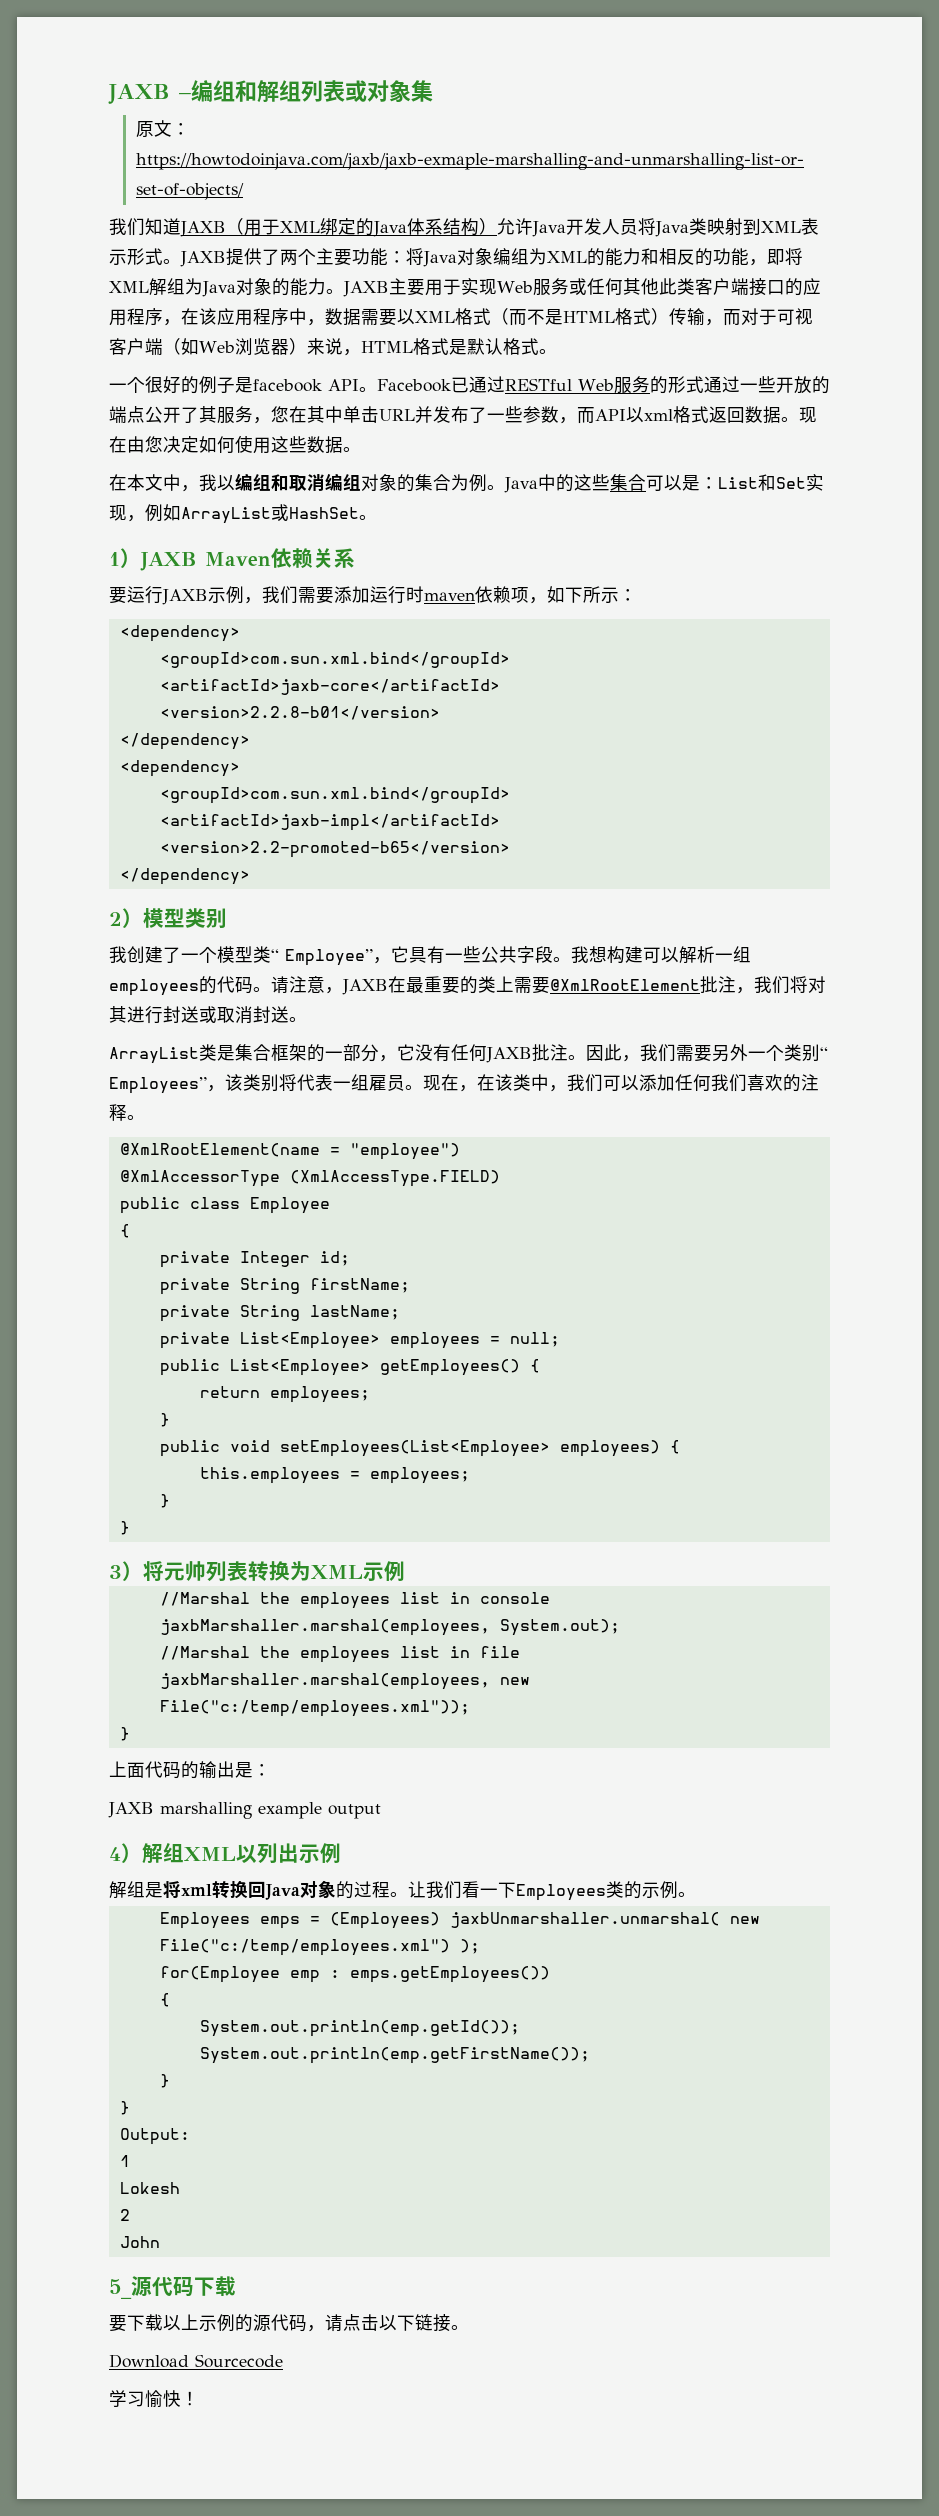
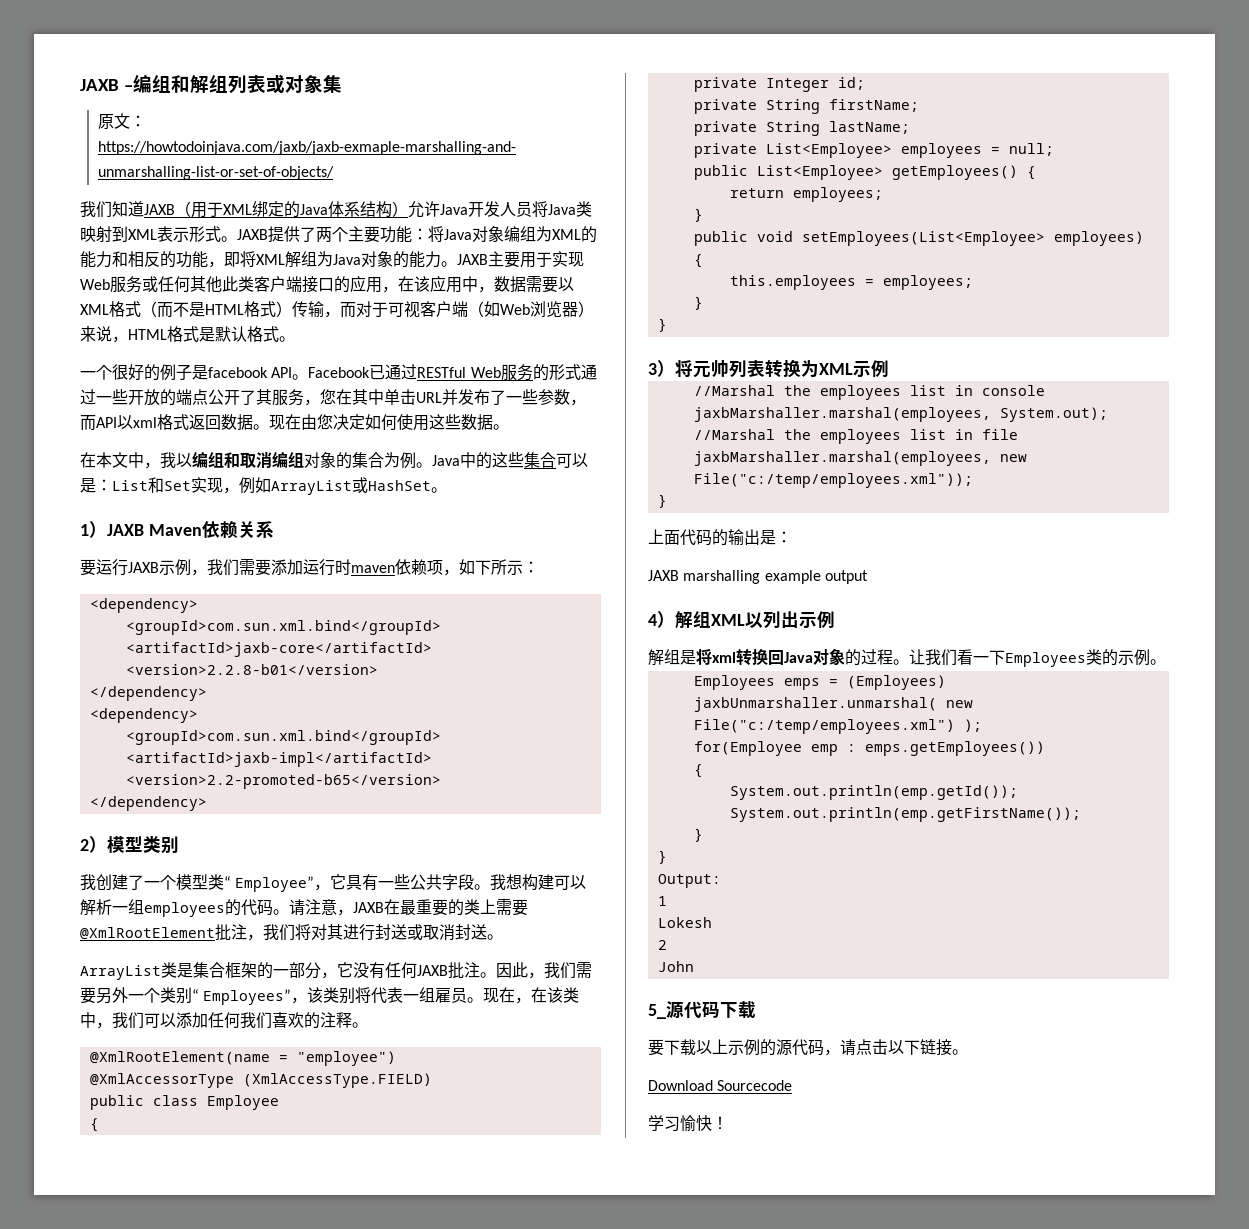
[127,308,163,326] 程序 -> (382, 285) none
[253,308,289,326] 程序 -> (462, 285) none

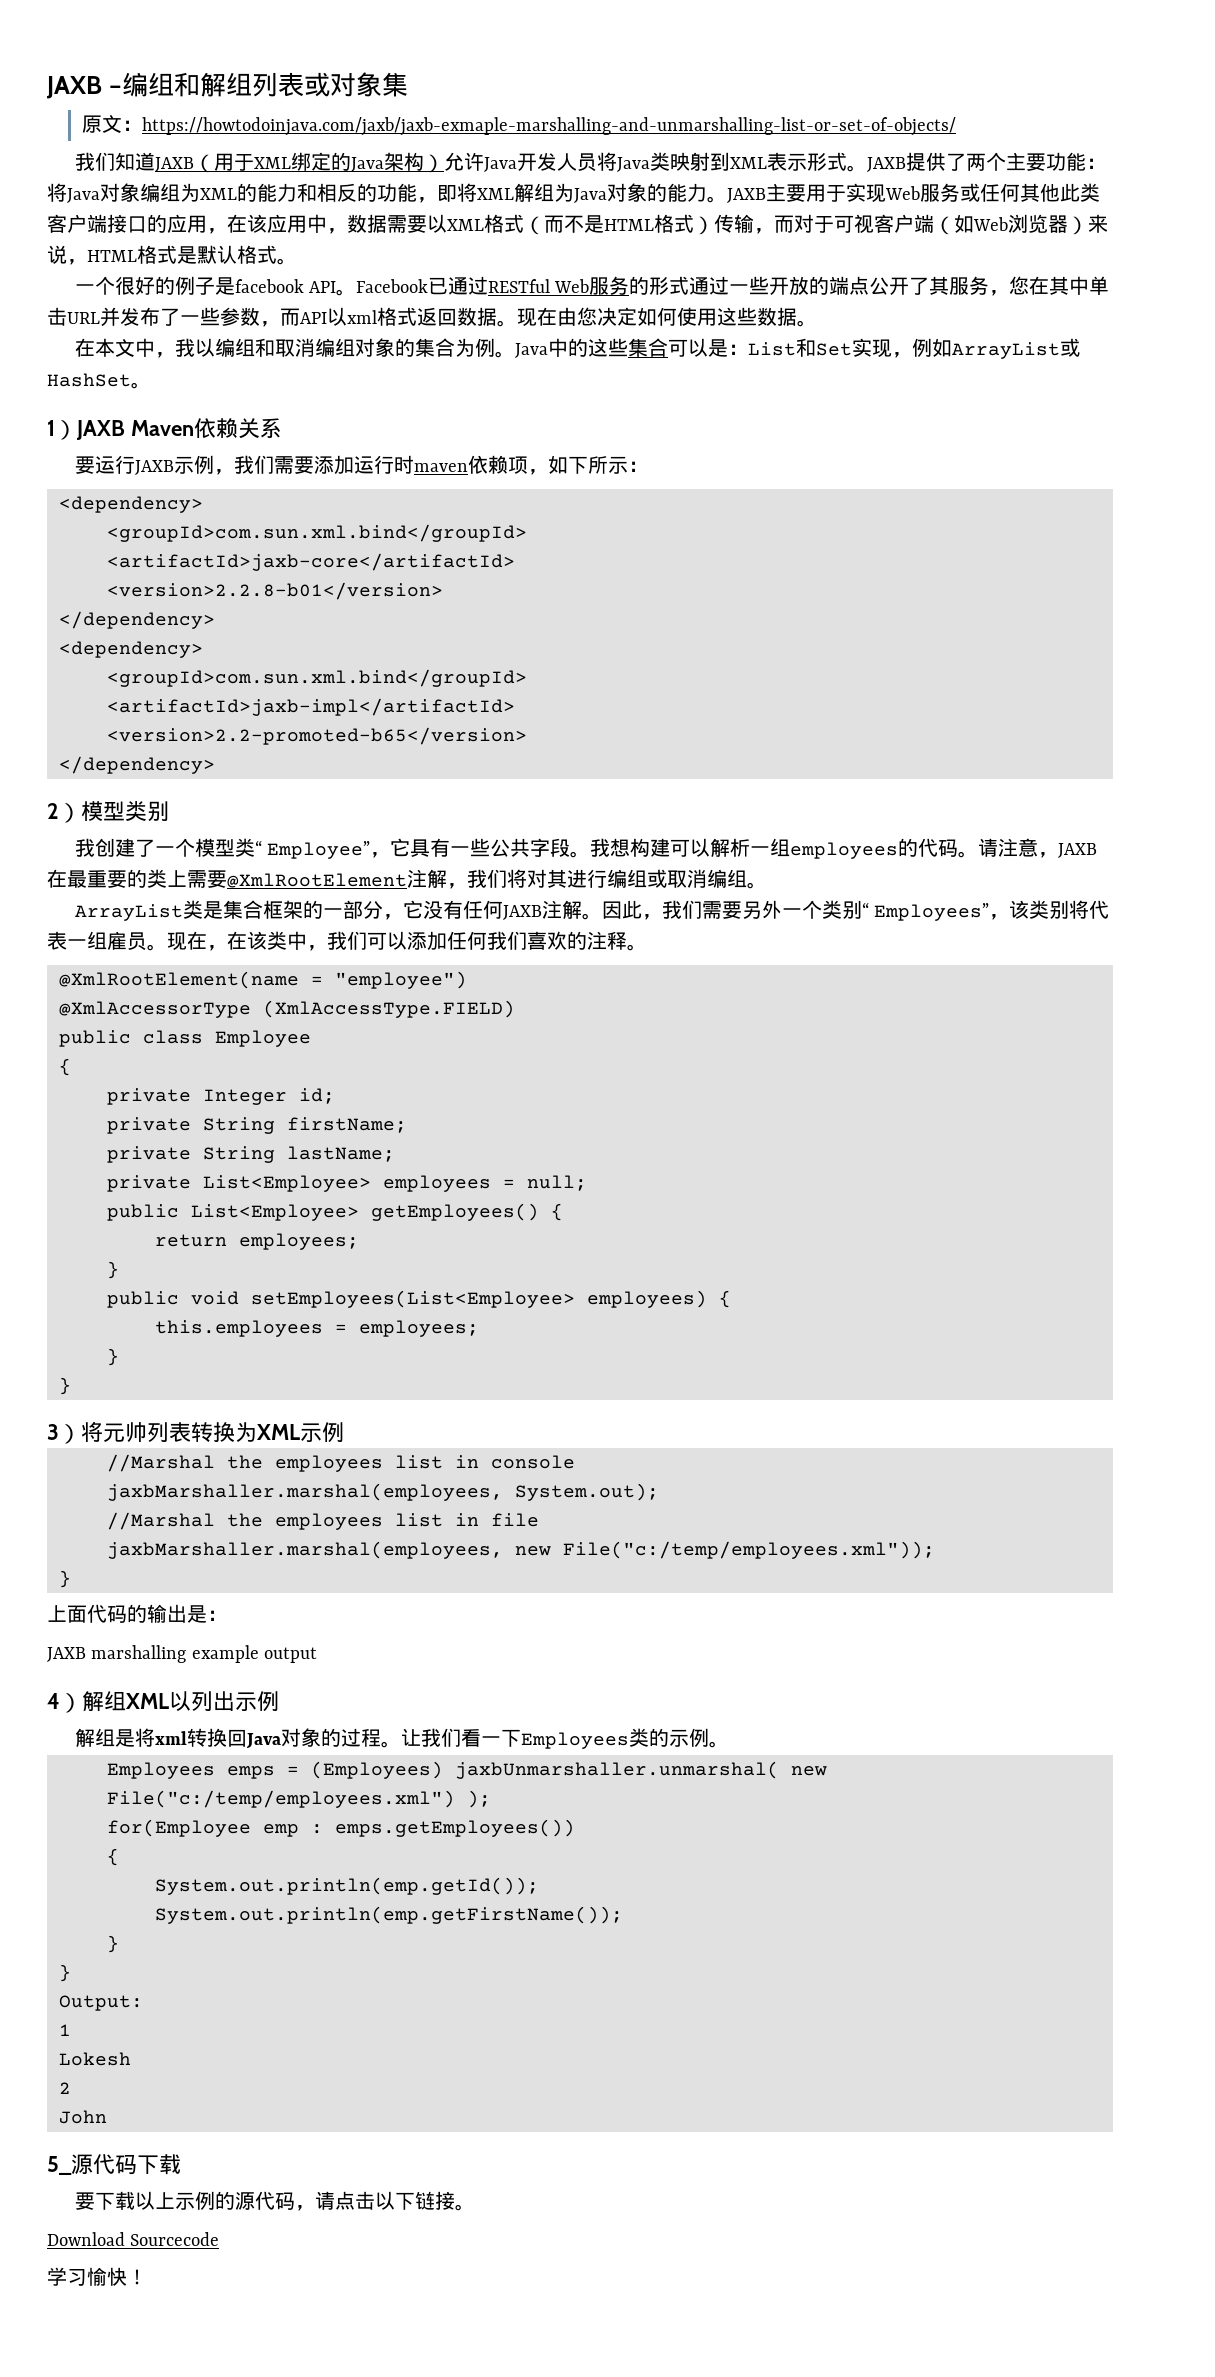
[328,201,376,217] 体系结 -> [383,152,404,171] 架
[215,924,247,941] 批注 -> [407,869,447,888] 注解
[375,924,487,941] 封送或取消封送 -> [607,869,747,888] 编组或取消编组
[448,962,480,979] 批注 -> [541,900,582,919] 注解

